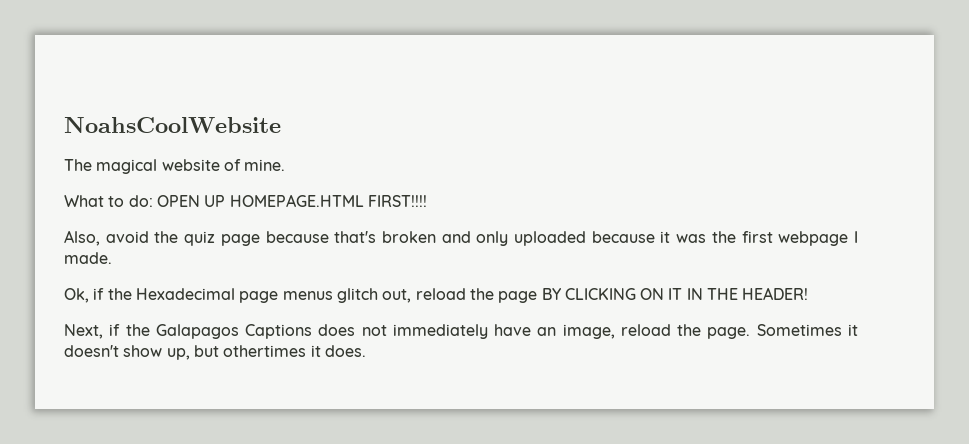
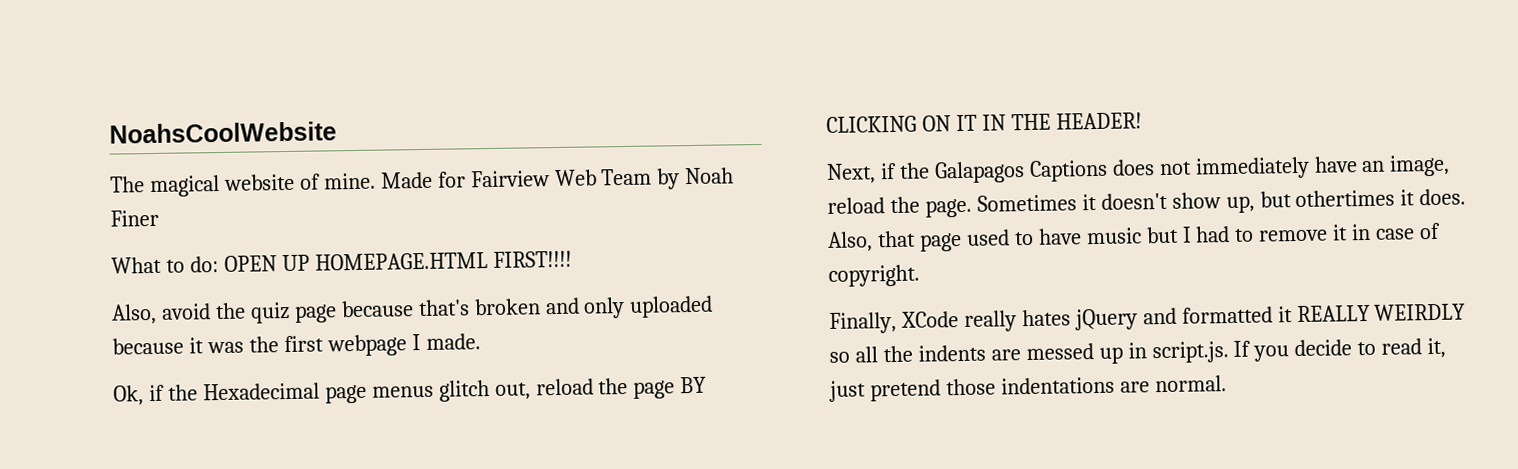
(286, 165) none -> [380,167,735,190] [110,209,159,227] Made for Fairview Web Team by Noah Finer
(366, 351) none -> [827,222,1442,252] [828,264,920,287] [829,303,1467,334] [829,337,1447,364] [829,375,1227,402] Also, that page used to have music but I had to remove it in case of copyright. // Finally, XCode really hates jQuery and formatted it REALLY WEIRDLY so all the indents are messed up in script.js. If you decide to read it, just pretend those indentations are normal.

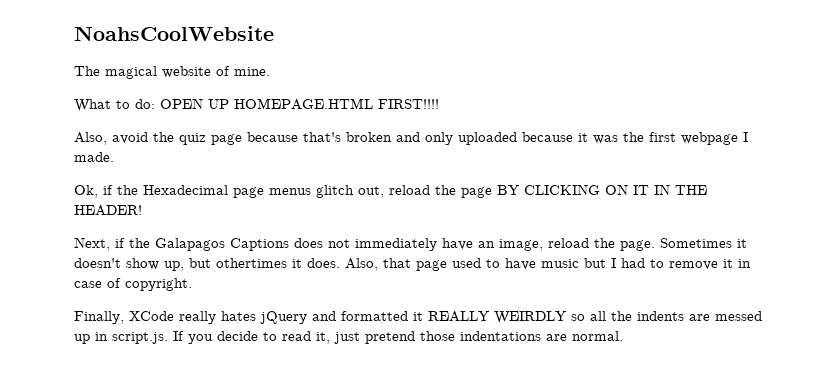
[380,167,735,190] [110,209,159,227] Made for Fairview Web Team by Noah Finer -> (270, 71) none

